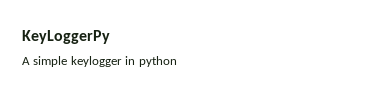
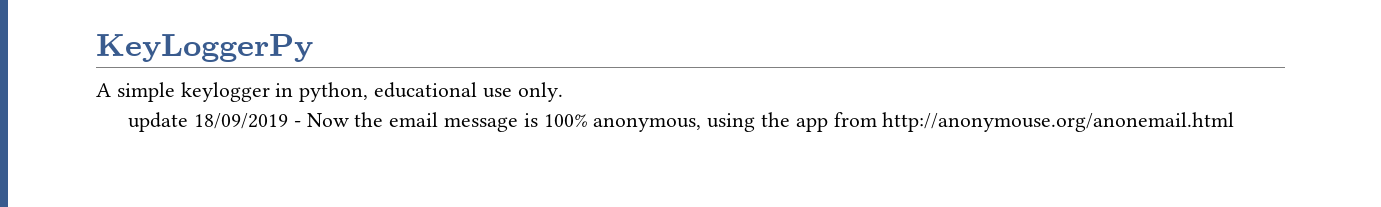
[138,56,177,67] python -> [299,82,563,102] [128,112,1235,132] python, educational use only. // update 18/09/2019 - Now the email message is 100% anonymous, using the app from http://anonymouse.org/anonemail.html

